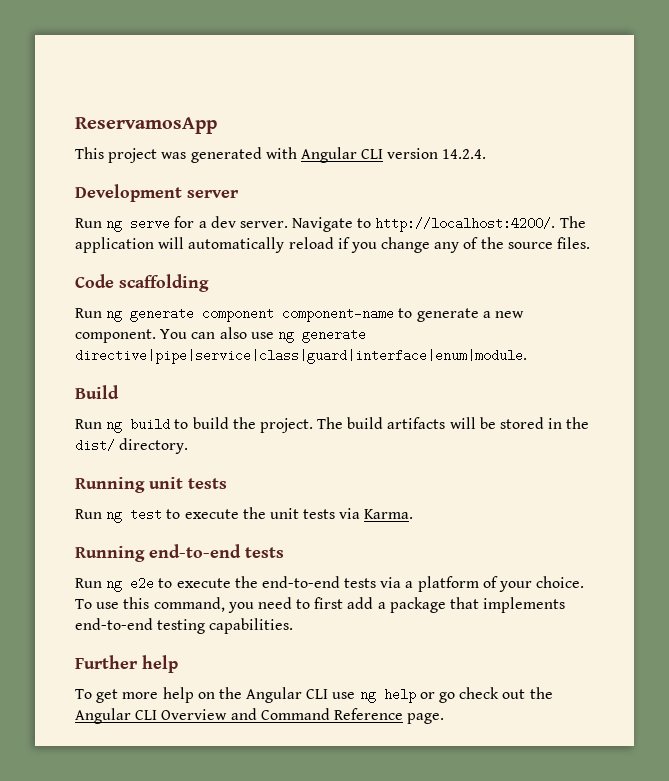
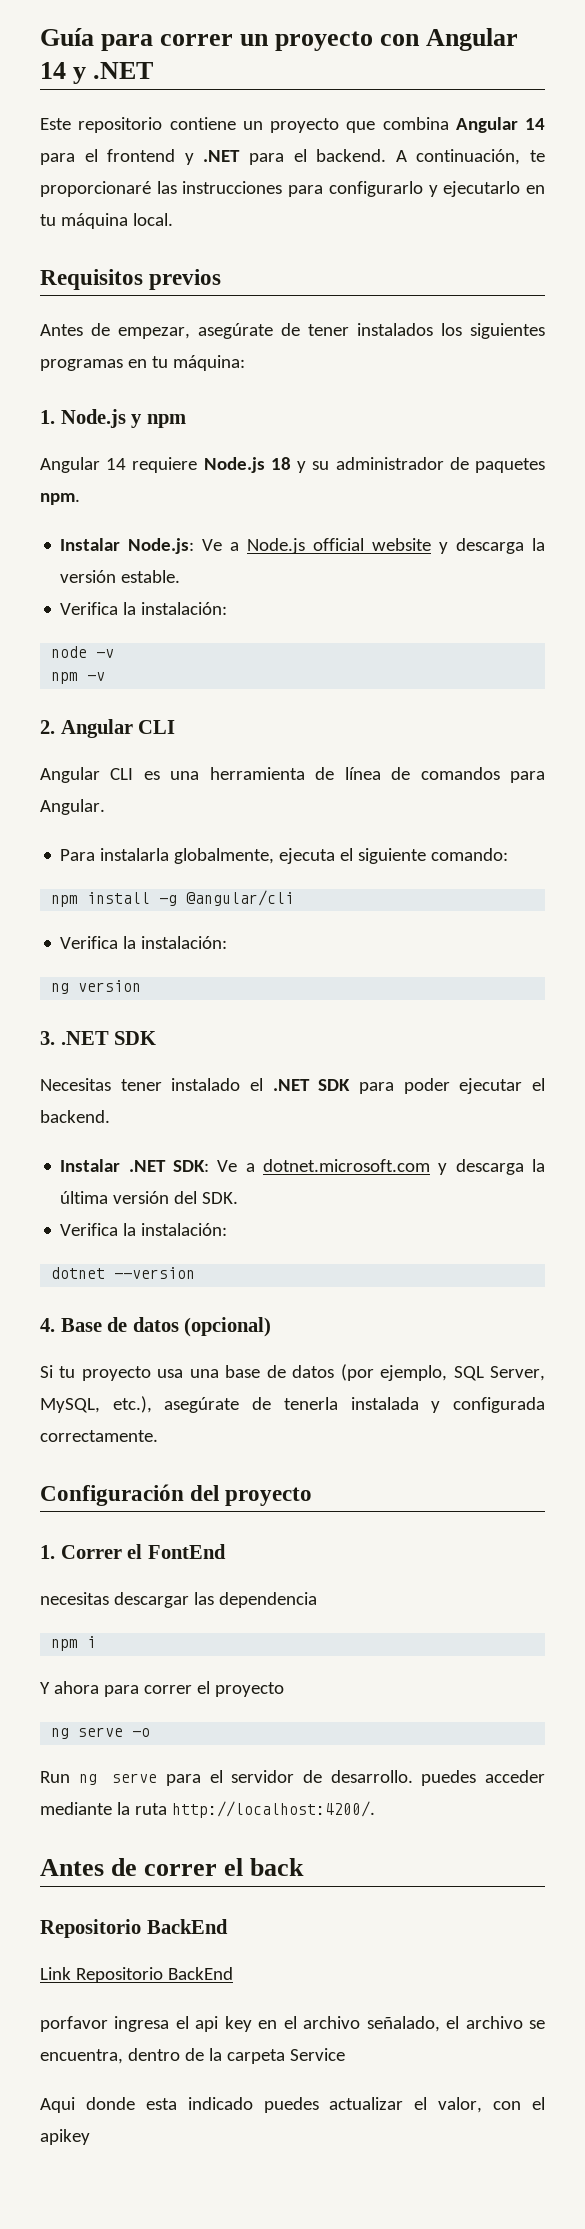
[75,117,217,134] [75,147,487,163] [75,184,239,202] [75,216,586,232] [75,237,591,253] [75,274,209,292] [75,307,524,322] [75,327,366,343] [75,349,527,364] [75,385,119,399] [75,417,590,433] [75,438,189,454] [75,477,227,493] [75,507,414,523] [75,544,284,562] [75,576,585,592] [75,597,566,613] [75,618,294,634] [75,655,178,673] [75,687,553,703] [75,708,445,724] ReservamosApp // This project was generated with Angular CLI version 14.2.4. // Development server // Run ng serve for a dev server. Navigate to http://localhost:4200/. The application will automatically reload if you change any of the source files. // Code scaffolding // Run ng generate component component-name to generate a new component. You can also use ng generate directive|pipe|service|class|guard|interface|enum|module. // Build // Run ng build to build the project. The build artifacts will be stored in the dist/ directory. // Running unit tests // Run ng test to execute the unit tests via Karma. // Running end-to-end tests // Run ng e2e to execute the end-to-end tests via a platform of your choice. To use this command, you need to first add a package that implements end-to-end testing capabilities. // Further help // To get more help on the Angular CLI use ng help or go check out the Angular CLI Overview and Command Reference page. -> [40,28,519,51] [40,62,154,84] [40,117,545,133] [40,149,545,165] [40,181,545,197] [40,213,173,229] [40,269,222,290] [40,323,545,339] [40,355,245,371] [40,409,186,428] [40,457,545,473] [40,493,80,505] [60,538,545,554] [60,570,181,583] [60,602,228,615] [51,646,115,658] [51,672,106,684] [40,719,176,738] [40,767,546,783] [40,799,105,815] [60,848,509,864] [51,890,295,907] [60,936,228,949] [51,980,142,994] [40,1031,157,1045] [40,1078,545,1094] [40,1110,110,1123] [60,1159,545,1175] [60,1191,239,1204] [60,1223,228,1236] [51,1267,196,1279] [40,1317,272,1337] [40,1364,545,1381] [40,1396,545,1413] [40,1430,158,1442] [40,1484,313,1506] [40,1544,226,1559] [40,1592,317,1608] [51,1636,97,1651] [40,1681,284,1697] [51,1727,151,1739] [40,1770,545,1786] [40,1801,375,1818] [40,1858,305,1876] [40,1919,228,1938] [40,1967,233,1983] [40,2016,545,2032] [40,2048,345,2064] [40,2097,546,2113] [40,2129,90,2145] Guía para correr un proyecto con Angular 14 y .NET // Este repositorio contiene un proyecto que combina Angular 14 para el frontend y .NET para el backend. A continuación, te proporcionaré las instrucciones para configurarlo y ejecutarlo en tu máquina local. // Requisitos previos // Antes de empezar, asegúrate de tener instalados los siguientes programas en tu máquina: // 1. Node.js y npm // Angular 14 requiere Node.js 18 y su administrador de paquetes npm. // Instalar Node.js: Ve a Node.js official website y descarga la versión estable. // Verifica la instalación: // node -v // npm -v // 2. Angular CLI // Angular CLI es una herramienta de línea de comandos para Angular. // Para instalarla globalmente, ejecuta el siguiente comando: // npm install -g @angular/cli // Verifica la instalación: // ng version // 3. .NET SDK // Necesitas tener instalado el .NET SDK para poder ejecutar el backend. // Instalar .NET SDK: Ve a dotnet.microsoft.com y descarga la última versión del SDK. // Verifica la instalación: // dotnet --version // 4. Base de datos (opcional) // Si tu proyecto usa una base de datos (por ejemplo, SQL Server, MySQL, etc.), asegúrate de tenerla instalada y configurada correctamente. // Configuración del proyecto // 1. Correr el FontEnd // necesitas descargar las dependencia // npm i // Y ahora para correr el proyecto // ng serve -o // Run ng serve para el servidor de desarrollo. puedes acceder mediante la ruta http://localhost:4200/. // Antes de correr el back // Repositorio BackEnd // Link Repositorio BackEnd // porfavor ingresa el api key en el archivo señalado, el archivo se encuentra, dentro de la carpeta Service // Aqui donde esta indicado puedes actualizar el valor, con el apikey

